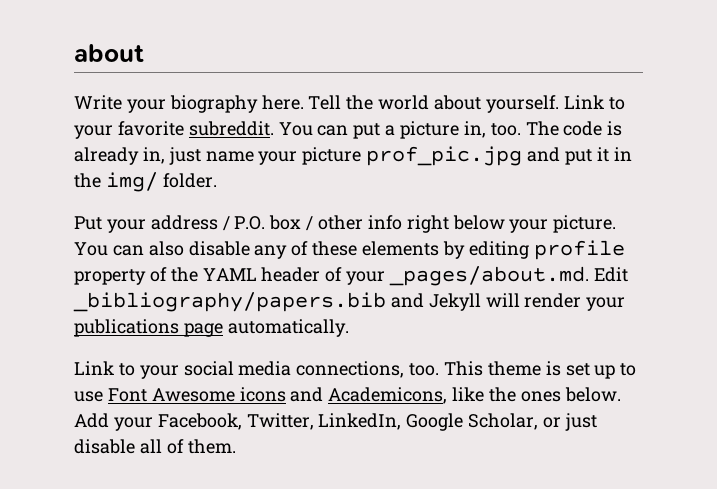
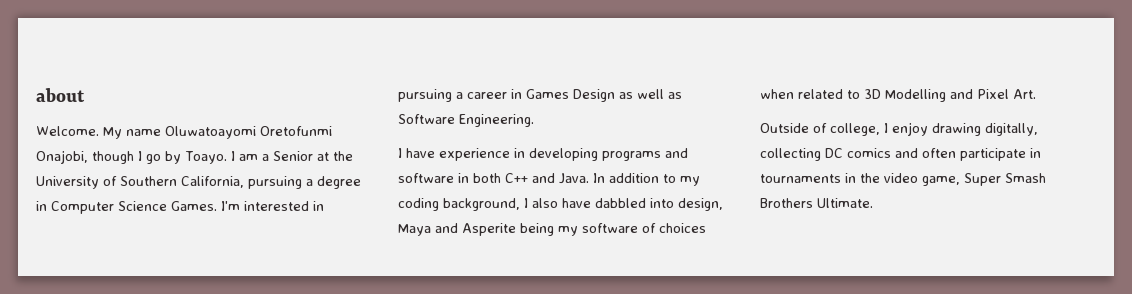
[74,95,625,113] [74,121,623,139] [74,146,632,166] [74,172,217,192] [74,215,617,233] [74,240,625,260] [74,266,628,286] [73,292,626,312] [74,319,349,337] [74,361,637,379] [74,387,621,404] [74,413,597,431] [74,439,236,454] Write your biography here. Tell the world about yourself. Link to your favorite subreddit. You can put a picture in, too. The code is already in, just name your picture prof_pic.jpg and put it in the img/ folder. // Put your address / P.O. box / other info right below your picture. You can also disable any of these elements by editing profile property of the YAML header of your _pages/about.md. Edit _bibliography/papers.bib and Jekyll will render your publications page automatically. // Link to your social media connections, too. This theme is set up to use Font Awesome icons and Academicons, like the ones below. Add your Facebook, Twitter, LinkedIn, Google Scholar, or just disable all of them. -> [36,126,332,139] [36,150,353,164] [36,176,361,189] [36,201,324,214] [398,89,682,102] [398,114,534,127] [398,148,688,161] [398,173,700,186] [398,198,723,211] [398,223,706,236] [760,89,1036,102] [760,122,1038,136] [760,148,1041,161] [760,173,1046,186] [760,198,873,208] Welcome. My name Oluwatoayomi Oretofunmi Onajobi, though I go by Toayo. I am a Senior at the University of Southern California, pursuing a degree in Computer Science Games. I'm interested in pursuing a career in Games Design as well as Software Engineering. // I have experience in developing programs and software in both C++ and Java. In addition to my coding background, I also have dabbled into design, Maya and Asperite being my software of choices when related to 3D Modelling and Pixel Art. // Outside of college, I enjoy drawing digitally, collecting DC comics and often participate in tournaments in the video game, Super Smash Brothers Ultimate.

